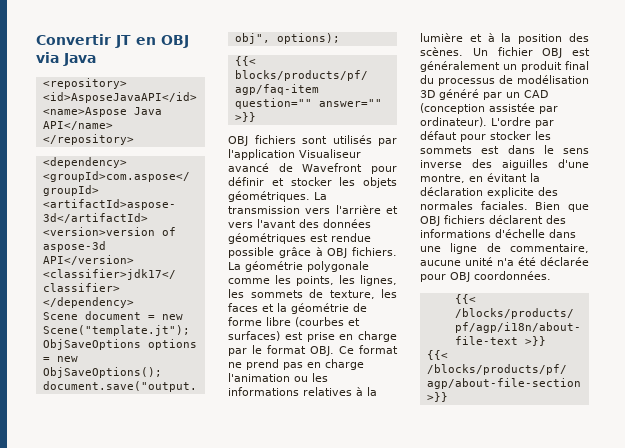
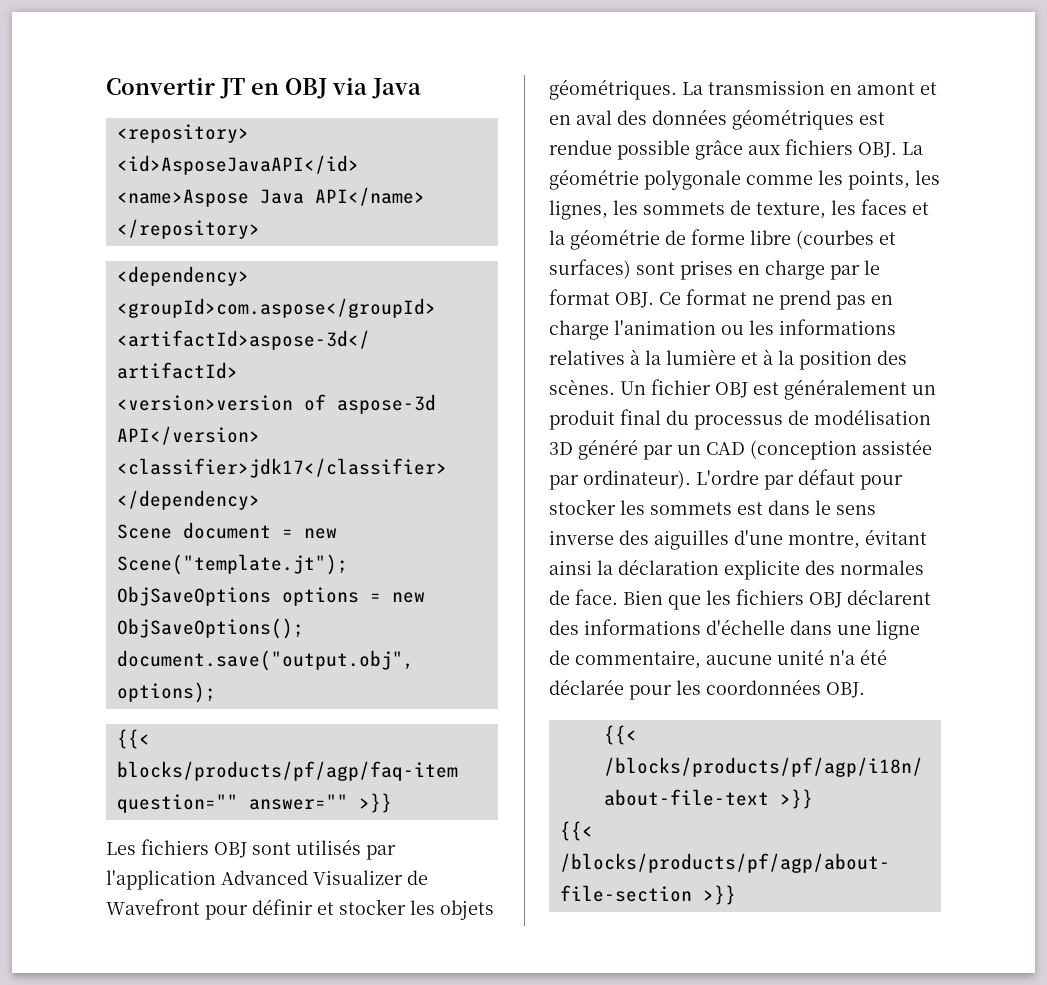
[228,135,296,146] OBJ fichiers -> [106,839,247,858] Les fichiers OBJ
[299,149,361,158] [228,163,269,172] Visualiseur avancé -> [221,870,403,885] Advanced Visualizer
[305,205,398,214] [228,219,296,228] vers l'arrière et vers l'avant -> [830,82,937,95] [549,110,612,125] en amont et en aval
[315,247,397,258] à OBJ fichiers. -> [748,139,897,158] aux fichiers OBJ.
[284,332,335,342] est prise -> [636,260,733,280] sont prises
[469,173,527,182] en évitant -> [865,529,927,545] [549,560,592,575] évitant ainsi
[480,201,589,212] [420,215,485,226] faciales. Bien que OBJ fichiers -> [549,589,842,610] de face. Bien que les fichiers OBJ
[450,271,551,282] OBJ coordonnées. -> [676,679,865,698] les coordonnées OBJ.

